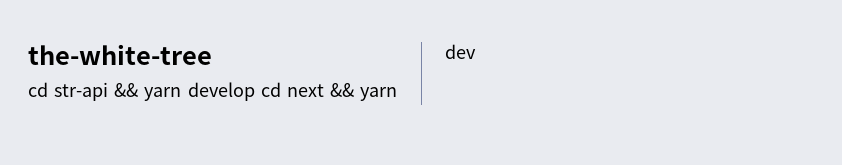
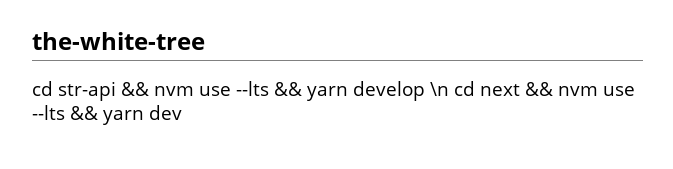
(139, 90) none -> [154,81,302,96] nvm use --lts &&
(255, 91) none -> [430,82,449,96] \n
(354, 90) none -> [558,86,635,96] [32,105,98,120] nvm use --lts &&

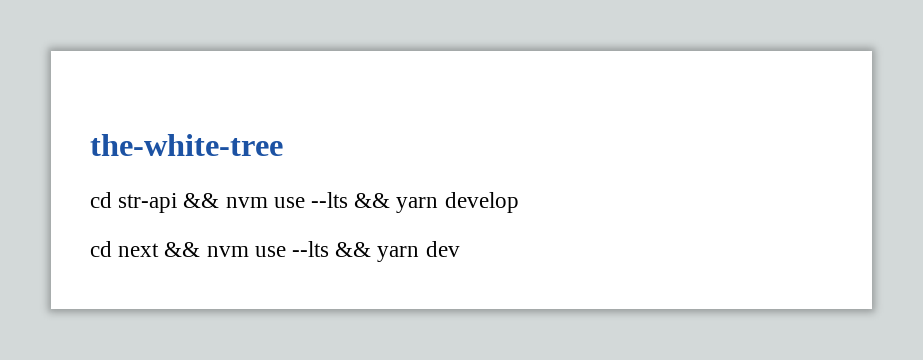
[430,82,449,96] \n -> (519, 202) //

